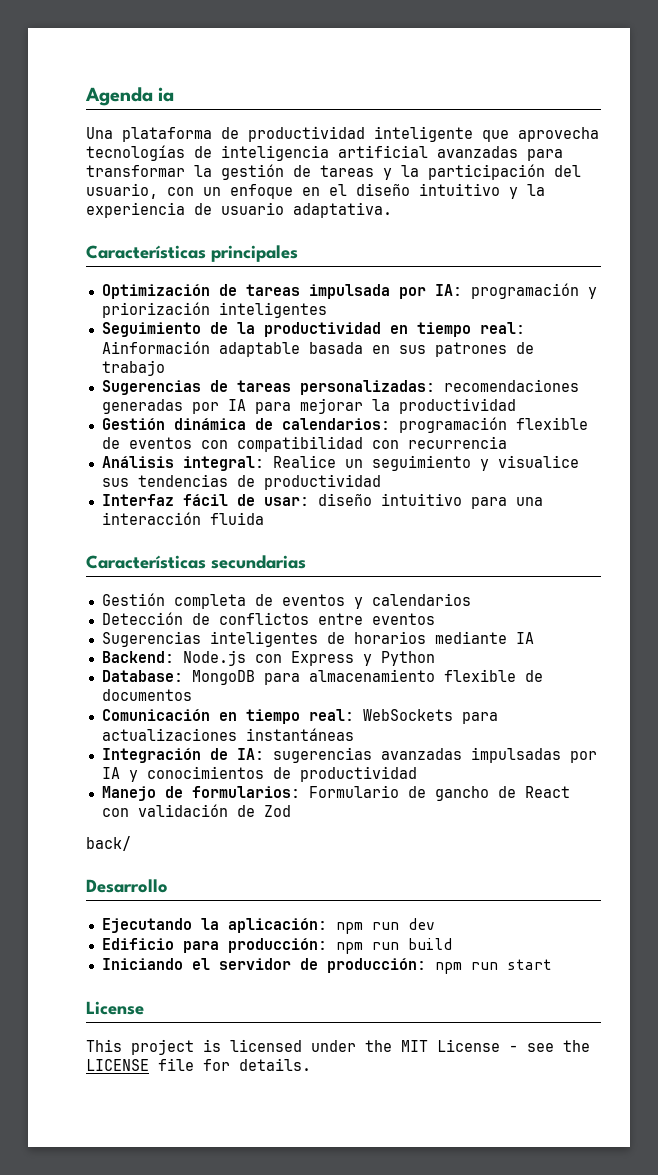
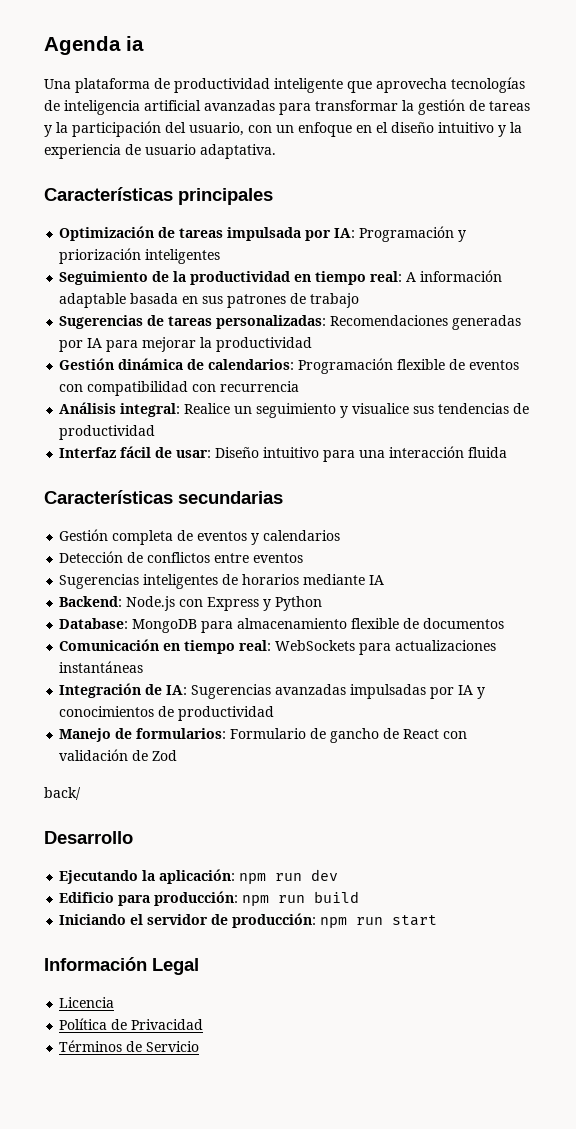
[470,283,579,299] programación -> [359,226,455,242] Programación
[101,341,210,354] Ainformación -> [406,270,503,282] A información
[443,379,579,392] recomendaciones -> [330,315,449,326] Recomendaciones
[398,417,507,433] programación -> [298,358,394,374] Programación
[317,493,372,506] diseño -> [215,447,260,458] Diseño
[272,747,372,763] sugerencias -> [191,684,272,699] Sugerencias
[86,1001,144,1015] [86,1039,590,1055] [86,1058,311,1071] License // This project is licensed under the MIT License - see the LICENSE file for details. -> [44,957,199,975] [59,997,115,1008] [59,1018,204,1030] [59,1040,200,1052] Información Legal // Licencia // Política de Privacidad // Términos de Servicio

